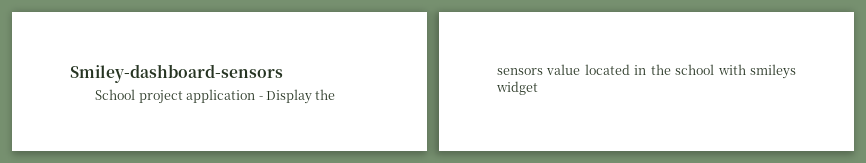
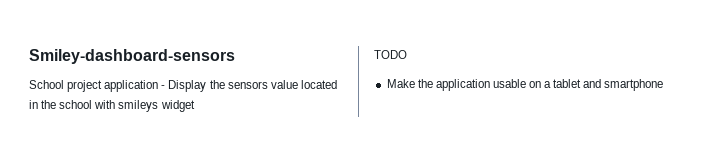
(538, 88) none -> [374,50,407,59] [386,79,664,91] // TODO // Make the application usable on a tablet and smartphone

